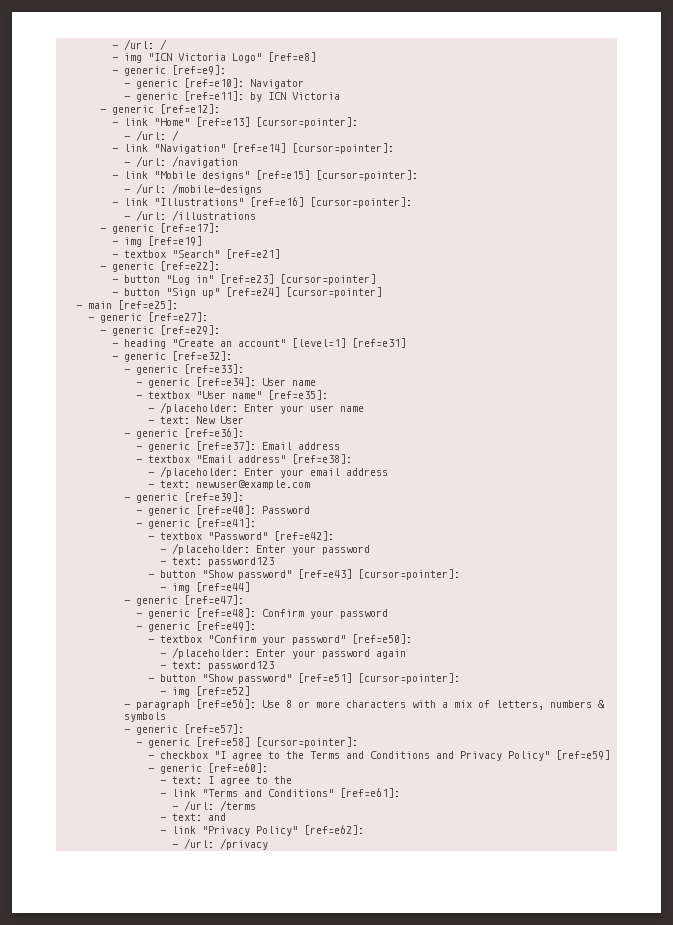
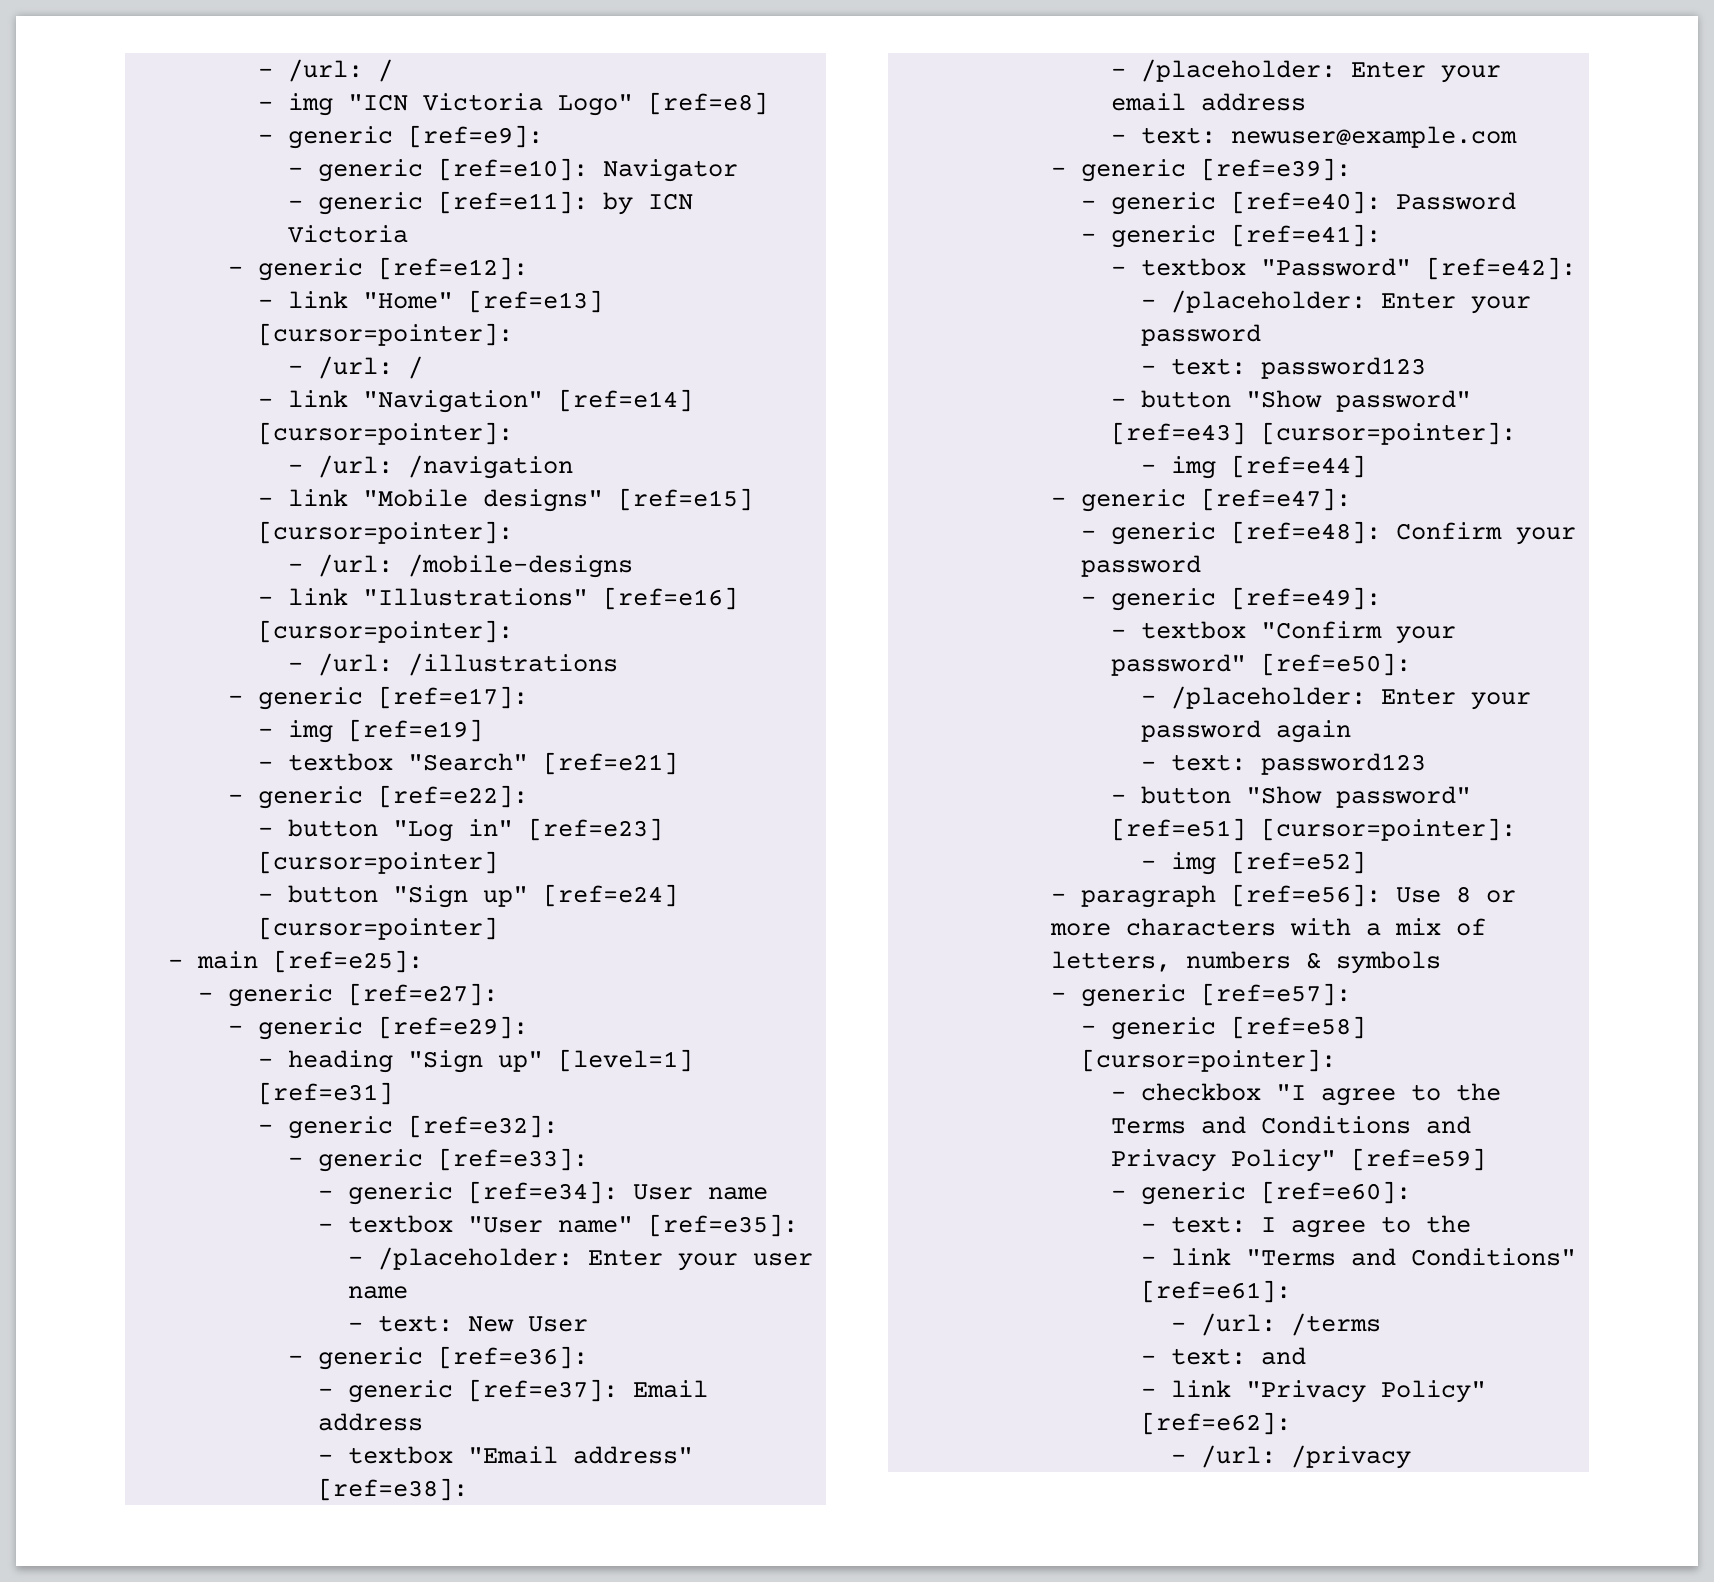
[171,339,286,347] "Create an account" -> [407,1050,543,1073] "Sign up"

